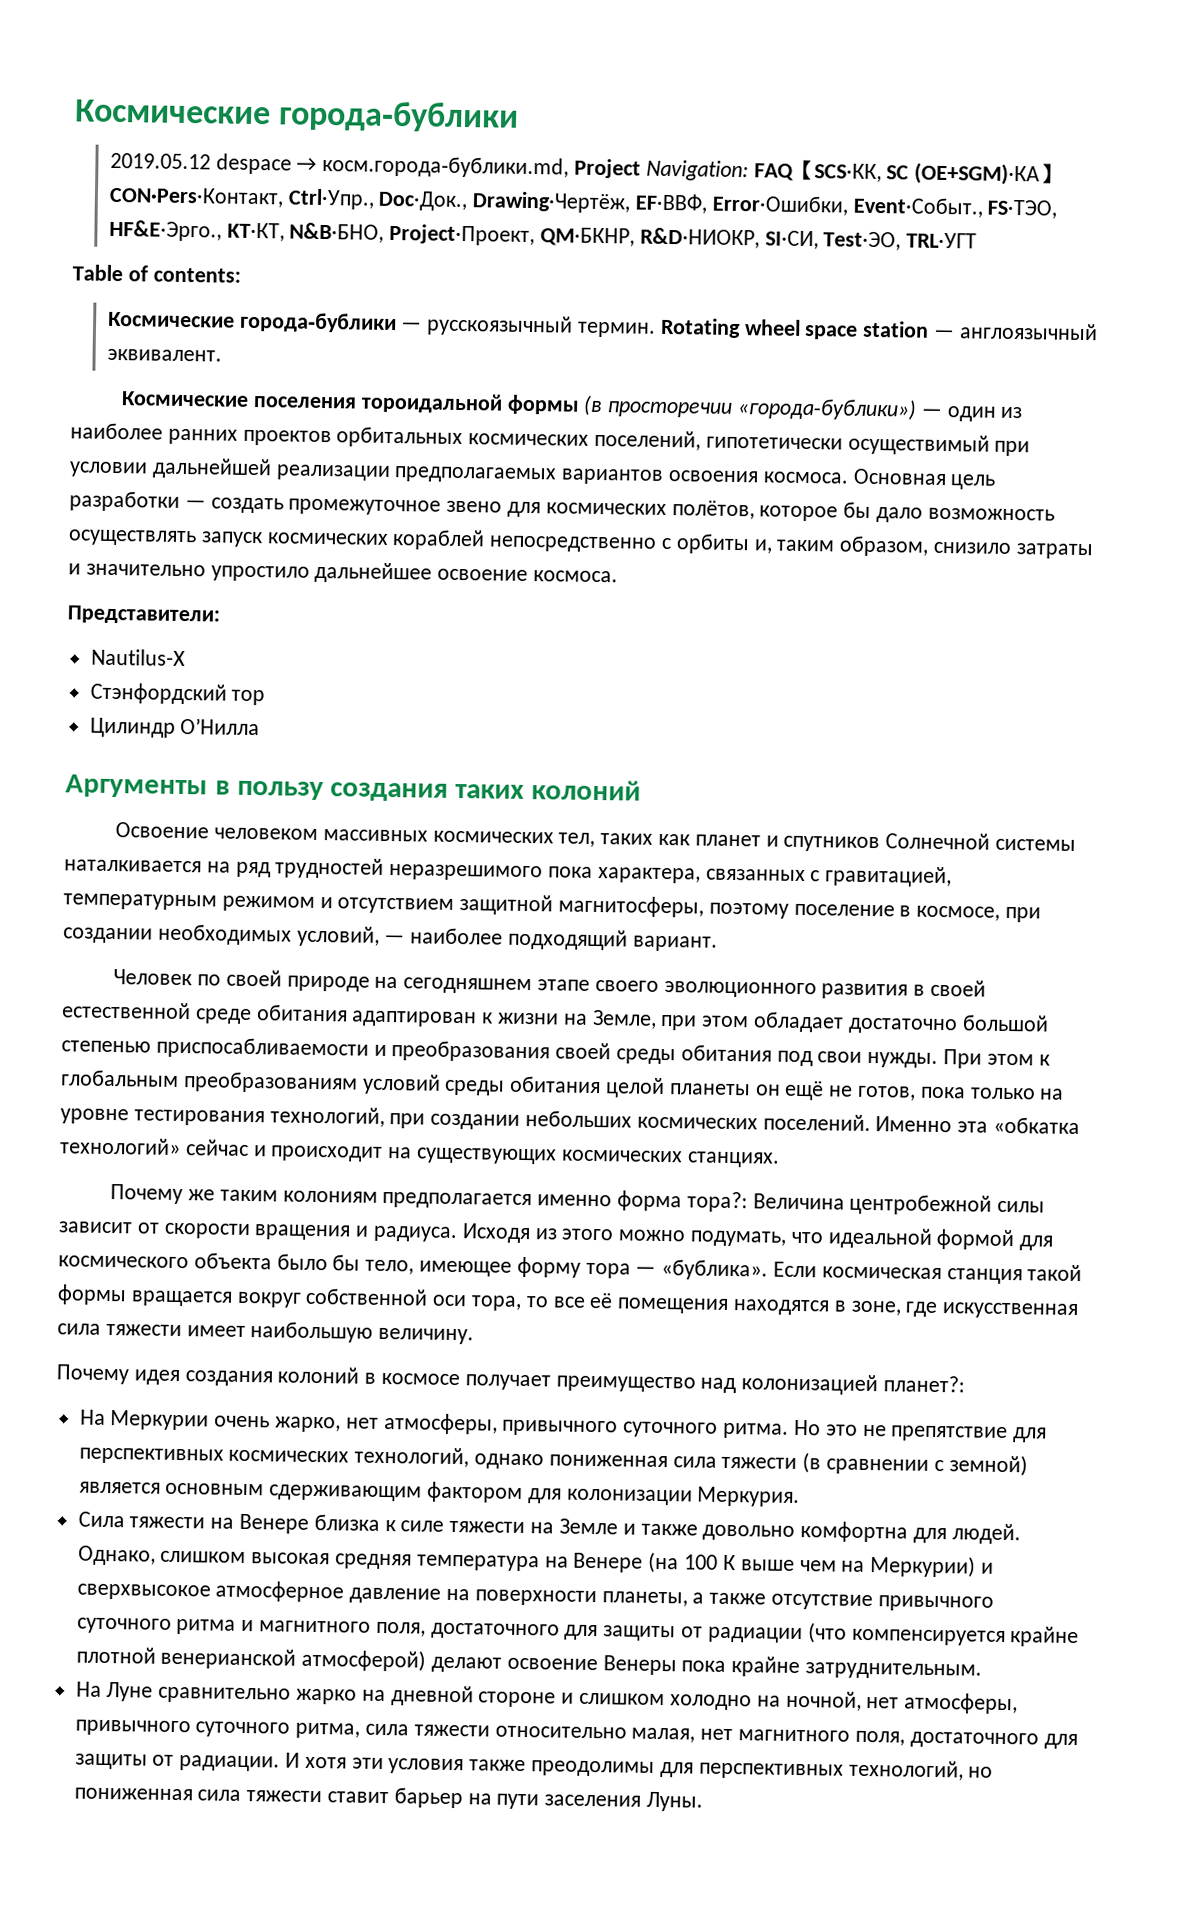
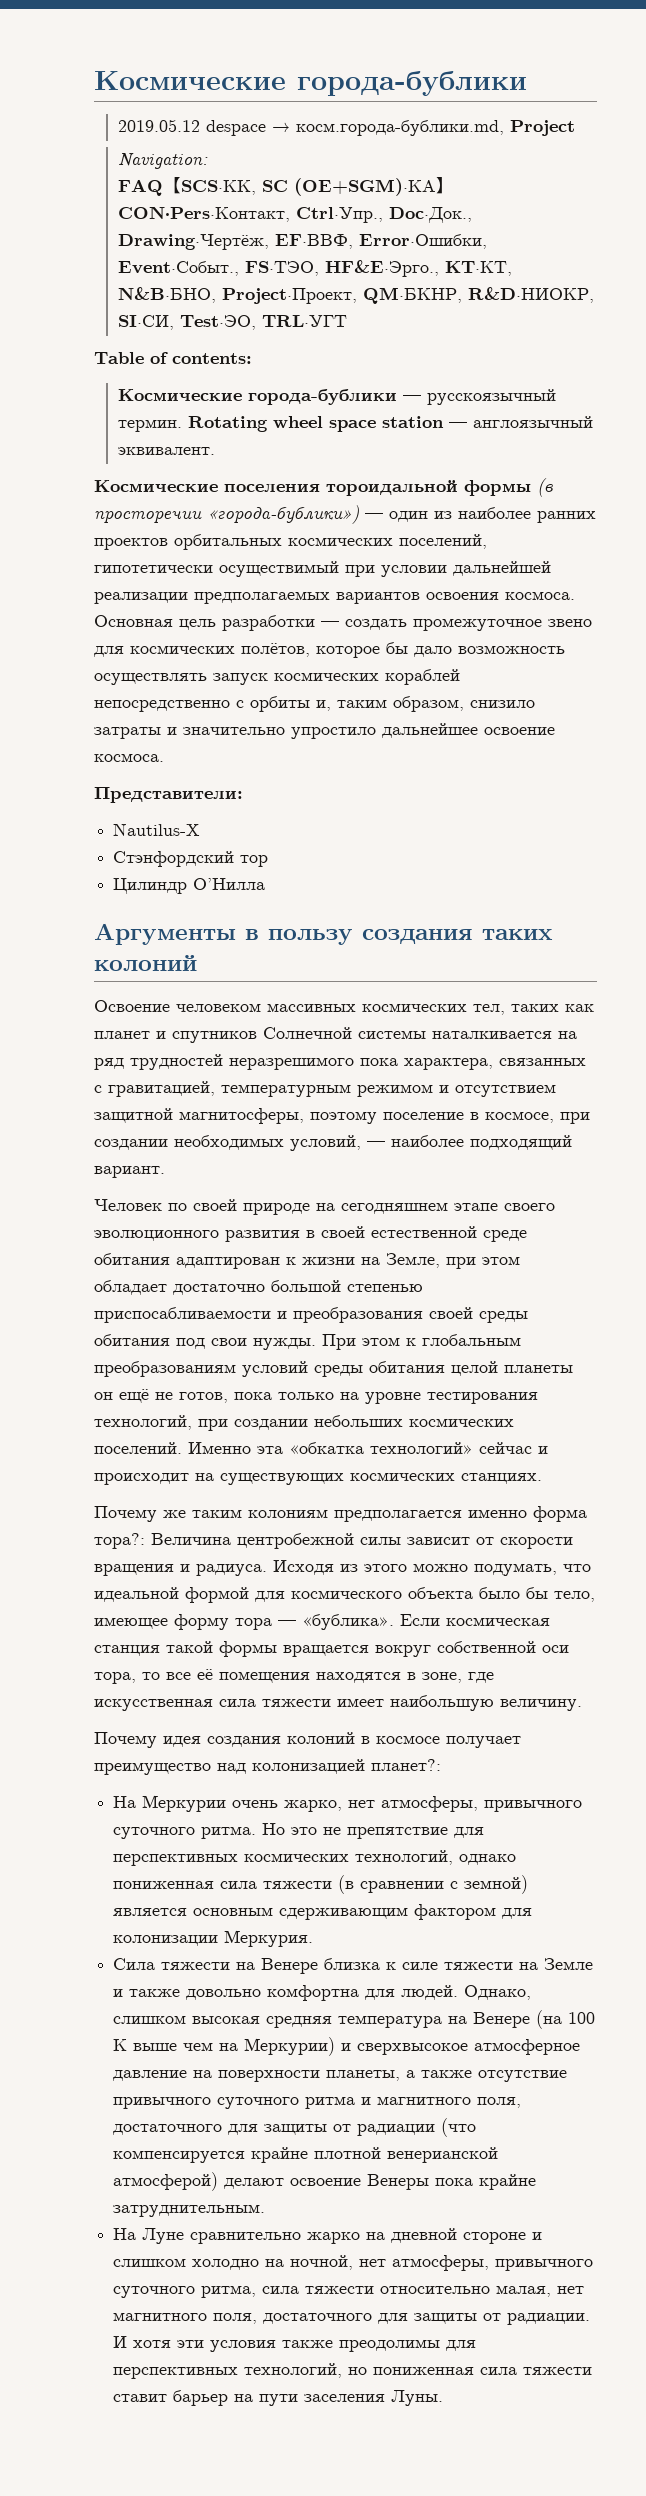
(642, 168) none -> (575, 128) //
(749, 170) none -> (208, 161) //

